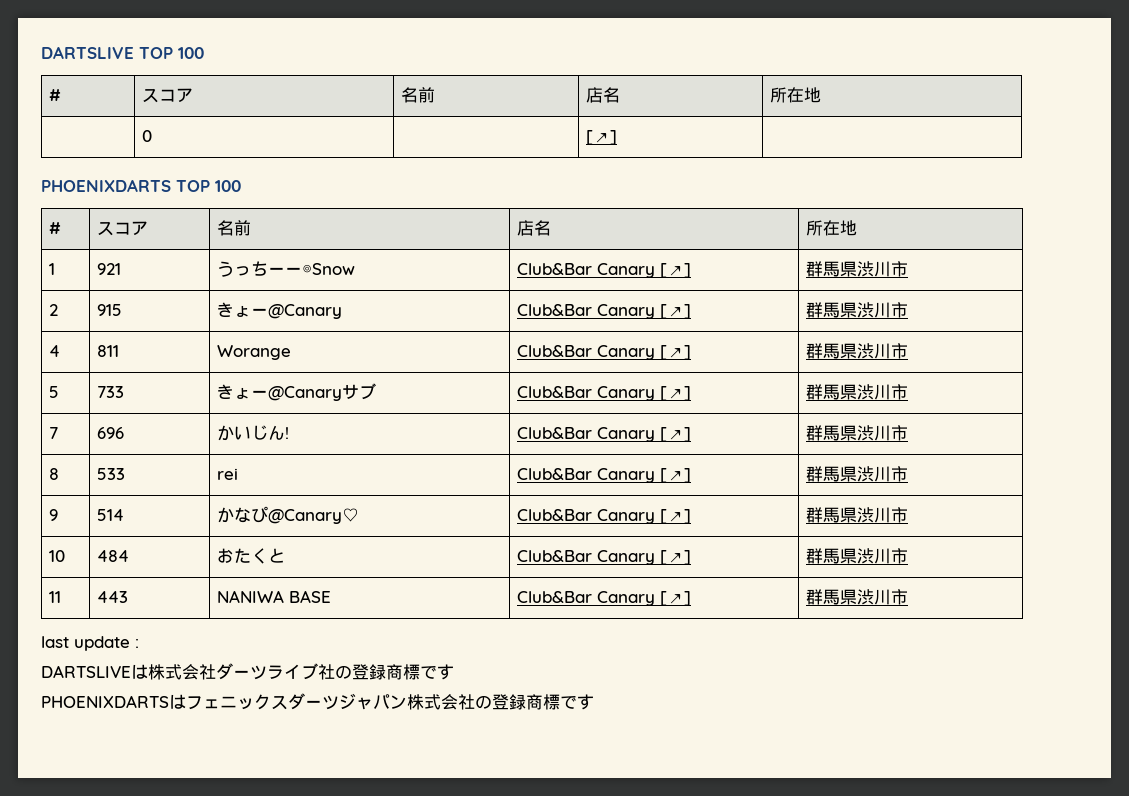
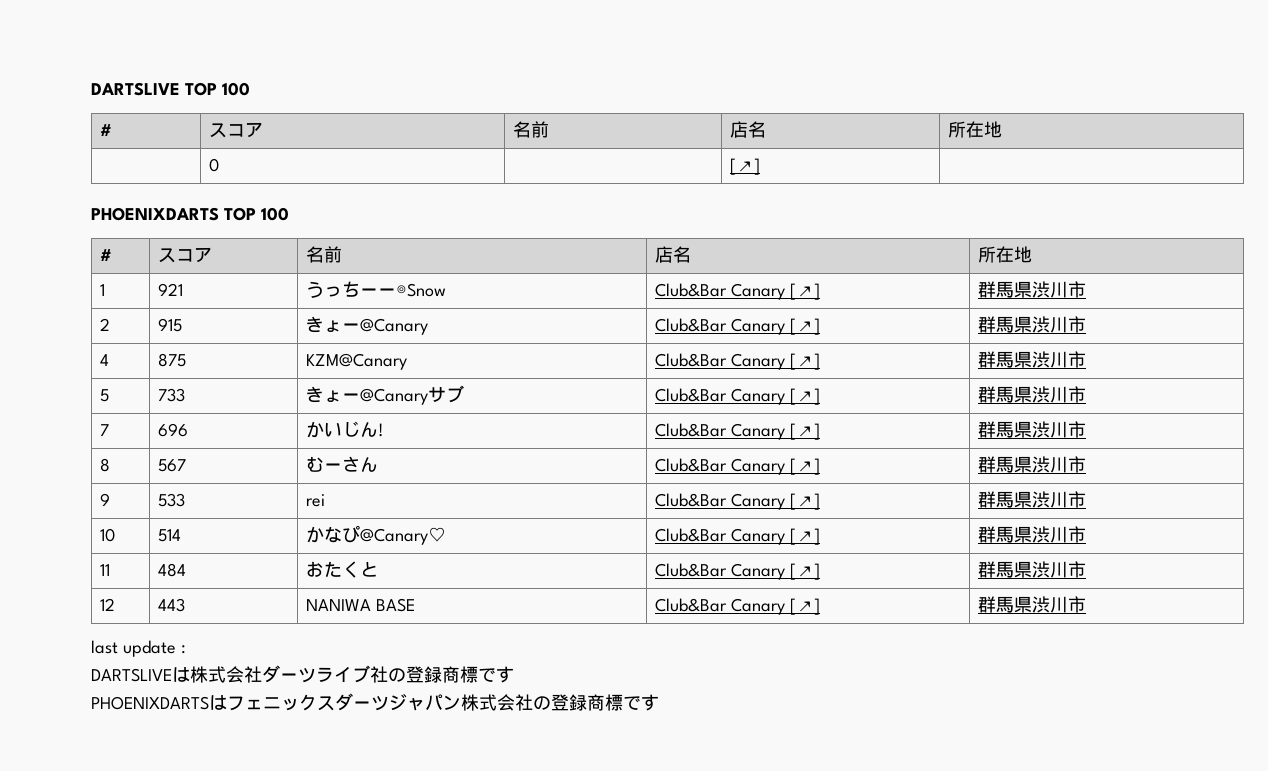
[96,345,119,357] [216,345,291,360] 811 | Worange -> [157,353,186,367] [305,353,407,370] 875 | KZM@Canary
(59, 474) none -> [157,459,186,472] [305,456,378,472] [654,458,820,475] [977,456,1086,473] [99,493,110,506] | 567 | むーさん | Club&Bar Canary [↗] | 群馬県渋川市 // 9
[48,509,58,521] 9 -> [99,528,115,542] 10
[48,550,65,562] 10 -> [99,564,110,576] 11
[48,591,61,603] 11 -> [99,598,115,611] 12

